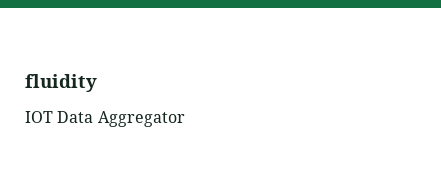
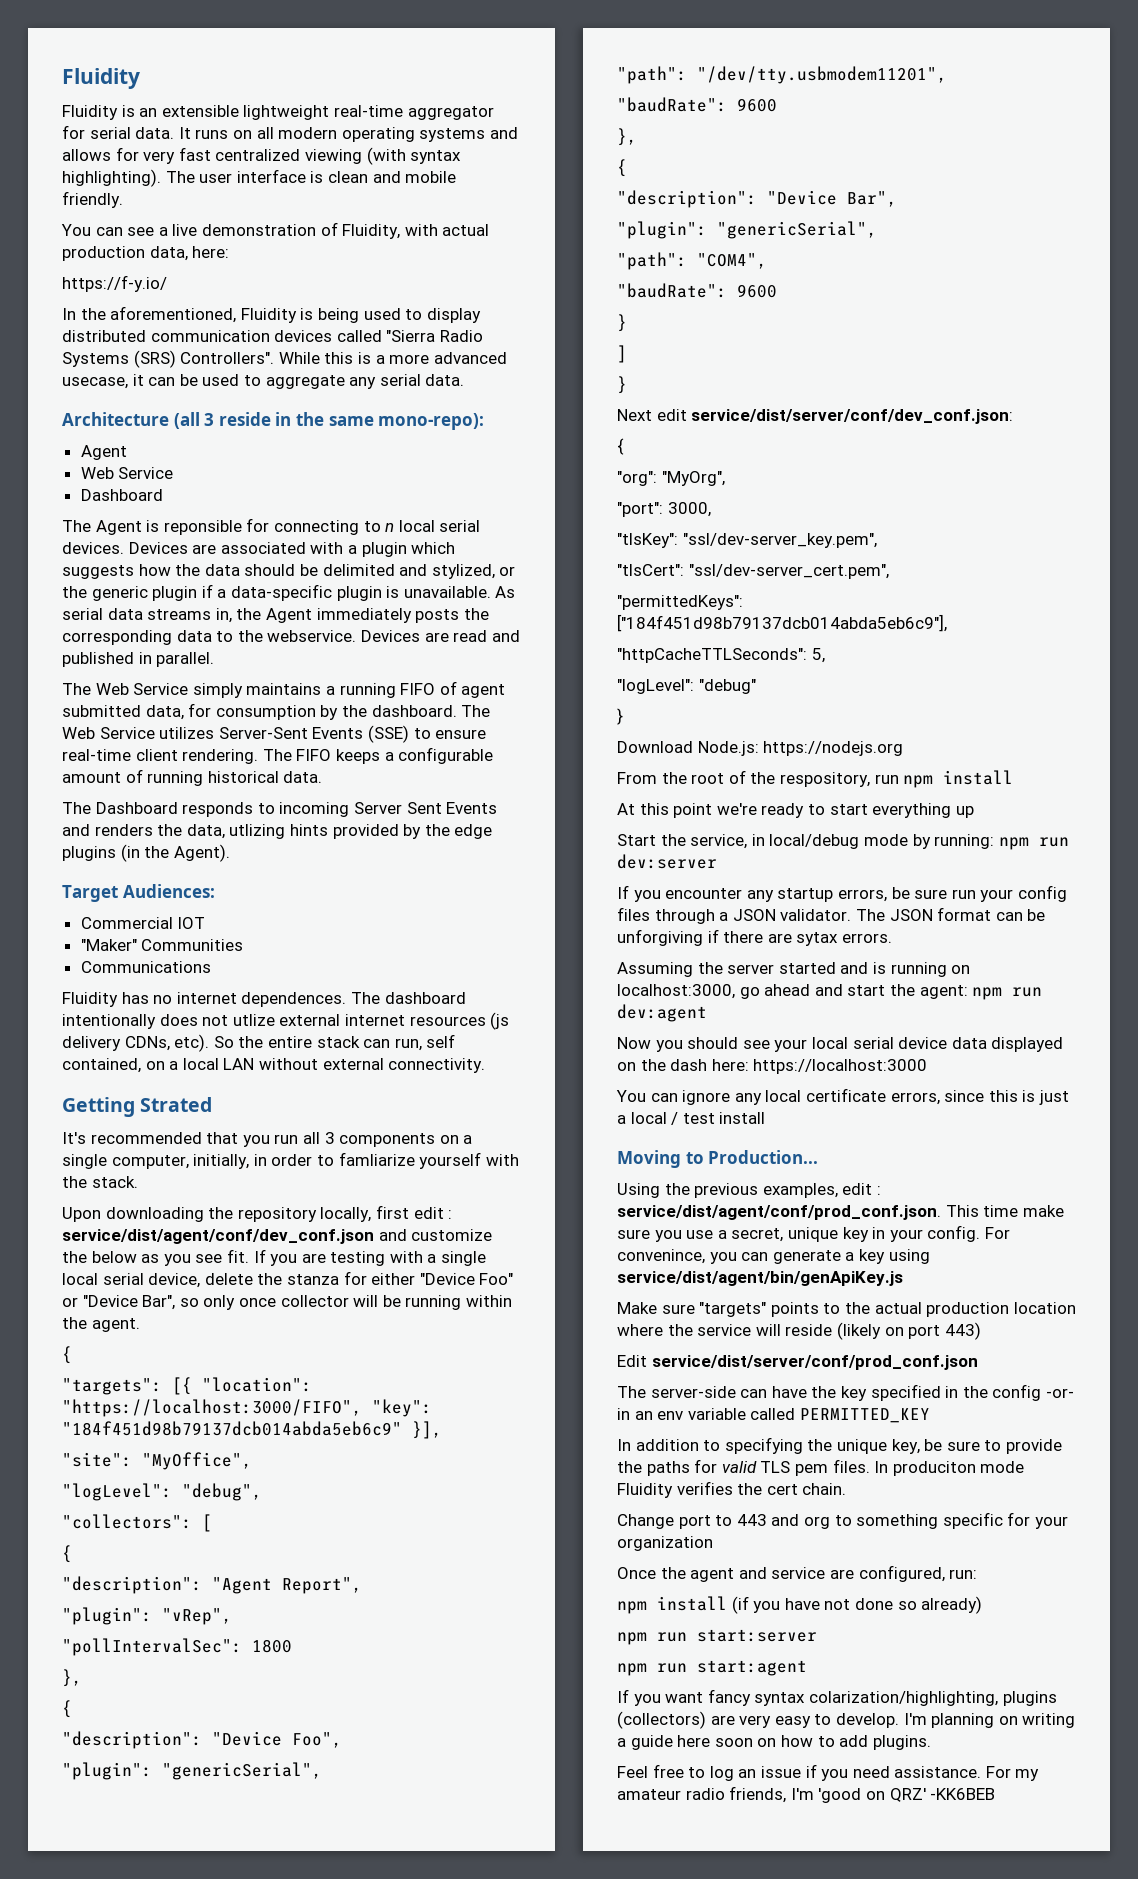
[25,74,97,92] [25,111,185,127] fluidity // IOT Data Aggregator -> [62,68,140,89] [62,105,494,120] [62,125,518,142] [62,147,462,165] [62,169,457,187] [62,191,123,208] [61,222,490,239] [62,246,230,261] [62,275,167,292] [62,306,481,323] [62,330,483,342] [62,350,507,368] [62,374,465,389] [62,412,485,430] [80,445,127,460] [80,467,174,479] [80,489,163,501] [62,518,481,535] [62,542,456,557] [62,564,516,579] [62,584,516,601] [62,608,489,623] [62,630,520,645] [62,652,215,667] [62,681,506,698] [62,703,491,720] [62,725,487,743] [62,747,494,764] [62,769,323,786] [62,802,498,817] [62,824,493,839] [62,844,230,862] [62,884,215,902] [80,917,206,929] [80,939,244,951] [80,961,211,973] [62,992,466,1007] [62,1012,510,1030] [62,1034,456,1052] [62,1058,486,1073] [62,1097,213,1117] [62,1132,473,1147] [62,1152,519,1169] [62,1176,138,1188] [62,1205,453,1222] [62,1229,493,1244] [62,1249,487,1266] [62,1271,514,1288] [62,1295,512,1310] [62,1317,140,1332] [62,1346,72,1364] [62,1377,312,1395] [62,1399,432,1417] [62,1421,442,1439] [62,1452,252,1470] [62,1483,262,1501] [62,1514,212,1532] [62,1545,72,1563] [62,1576,362,1594] [62,1607,232,1625] [62,1638,292,1656] [62,1669,82,1687] [62,1700,72,1718] [62,1731,342,1749] [62,1762,322,1780] [617,66,947,84] [617,97,777,112] [617,128,637,146] [617,159,627,177] [617,190,897,208] [617,221,877,239] [617,252,767,270] [617,283,777,298] [617,314,627,332] [617,345,627,363] [617,376,627,394] [617,409,1014,424] [617,438,624,455] [617,471,725,486] [617,502,711,517] [617,533,877,548] [617,564,889,579] [617,595,743,610] [617,614,947,632] [617,648,825,663] [617,679,756,694] [617,708,623,725] [617,741,904,756] [617,770,1014,788] [617,803,974,818] [617,834,1069,850] [617,854,717,869] [617,885,1067,902] [617,907,1046,924] [617,929,892,946] [617,962,971,977] [617,984,1043,1000] [617,1004,707,1022] [617,1037,1064,1052] [617,1059,928,1074] [616,1088,1069,1105] [617,1112,766,1125] [617,1150,819,1168] [617,1183,881,1198] [617,1205,1064,1220] [617,1225,1010,1242] [617,1249,930,1264] [617,1271,903,1286] [617,1302,1076,1317] [617,1322,981,1340] [617,1355,978,1370] [617,1384,1074,1401] [617,1408,930,1423] [617,1437,1062,1454] [617,1459,1025,1476] [617,1481,847,1498] [617,1512,1068,1529] [617,1536,713,1551] [617,1565,978,1582] [617,1596,983,1614] [617,1629,817,1645] [617,1660,807,1676] [617,1689,1057,1706] [617,1711,1076,1729] [617,1735,931,1750] [617,1764,1040,1781] [617,1786,996,1803] Fluidity // Fluidity is an extensible lightweight real-time aggregator for serial data. It runs on all modern operating systems and allows for very fast centralized viewing (with syntax highlighting). The user interface is clean and mobile friendly. // You can see a live demonstration of Fluidity, with actual production data, here: // https://f-y.io/ // In the aforementioned, Fluidity is being used to display distributed communication devices called "Sierra Radio Systems (SRS) Controllers". While this is a more advanced usecase, it can be used to aggregate any serial data. // Architecture (all 3 reside in the same mono-repo): // Agent // Web Service // Dashboard // The Agent is reponsible for connecting to n local serial devices. Devices are associated with a plugin which suggests how the data should be delimited and stylized, or the generic plugin if a data-specific plugin is unavailable. As serial data streams in, the Agent immediately posts the corresponding data to the webservice. Devices are read and published in parallel. // The Web Service simply maintains a running FIFO of agent submitted data, for consumption by the dashboard. The Web Service utilizes Server-Sent Events (SSE) to ensure real-time client rendering. The FIFO keeps a configurable amount of running historical data. // The Dashboard responds to incoming Server Sent Events and renders the data, utlizing hints provided by the edge plugins (in the Agent). // Target Audiences: // Commercial IOT // "Maker" Communities // Communications // Fluidity has no internet dependences. The dashboard intentionally does not utlize external internet resources (js delivery CDNs, etc). So the entire stack can run, self contained, on a local LAN without external connectivity. // Getting Strated // It's recommended that you run all 3 components on a single computer, initially, in order to famliarize yourself with the stack. // Upon downloading the repository locally, first edit : service/dist/agent/conf/dev_conf.json and customize the below as you see fit. If you are testing with a single local serial device, delete the stanza for either "Device Foo" or "Device Bar", so only once collector will be running within the agent. // { // "targets": [{ "location": "https://localhost:3000/FIFO", "key": "184f451d98b79137dcb014abda5eb6c9" }], // "site": "MyOffice", // "logLevel": "debug", // "collectors": [ // { // "description": "Agent Report", // "plugin": "vRep", // "pollIntervalSec": 1800 // }, // { // "description": "Device Foo", // "plugin": "genericSerial", // "path": "/dev/tty.usbmodem11201", // "baudRate": 9600 // }, // { // "description": "Device Bar", // "plugin": "genericSerial", // "path": "COM4", // "baudRate": 9600 // } // ] // } // Next edit service/dist/server/conf/dev_conf.json: // { // "org": "MyOrg", // "port": 3000, // "tlsKey": "ssl/dev-server_key.pem", // "tlsCert": "ssl/dev-server_cert.pem", // "permittedKeys": ["184f451d98b79137dcb014abda5eb6c9"], // "httpCacheTTLSeconds": 5, // "logLevel": "debug" // } // Download Node.js: https://nodejs.org // From the root of the respository, run npm install // At this point we're ready to start everything up // Start the service, in local/debug mode by running: npm run dev:server // If you encounter any startup errors, be sure run your config files through a JSON validator. The JSON format can be unforgiving if there are sytax errors. // Assuming the server started and is running on localhost:3000, go ahead and start the agent: npm run dev:agent // Now you should see your local serial device data displayed on the dash here: https://localhost:3000 // You can ignore any local certificate errors, since this is just a local / test install // Moving to Production... // Using the previous examples, edit : service/dist/agent/conf/prod_conf.json. This time make sure you use a secret, unique key in your config. For convenince, you can generate a key using service/dist/agent/bin/genApiKey.js // Make sure "targets" points to the actual production location where the service will reside (likely on port 443) // Edit service/dist/server/conf/prod_conf.json // The server-side can have the key specified in the config -or- in an env variable called PERMITTED_KEY // In addition to specifying the unique key, be sure to provide the paths for valid TLS pem files. In produciton mode Fluidity verifies the cert chain. // Change port to 443 and org to something specific for your organization // Once the agent and service are configured, run: // npm install (if you have not done so already) // npm run start:server // npm run start:agent // If you want fancy syntax colarization/highlighting, plugins (collectors) are very easy to develop. I'm planning on writing a guide here soon on how to add plugins. // Feel free to log an issue if you need assistance. For my amateur radio friends, I'm 'good on QRZ' -KK6BEB

